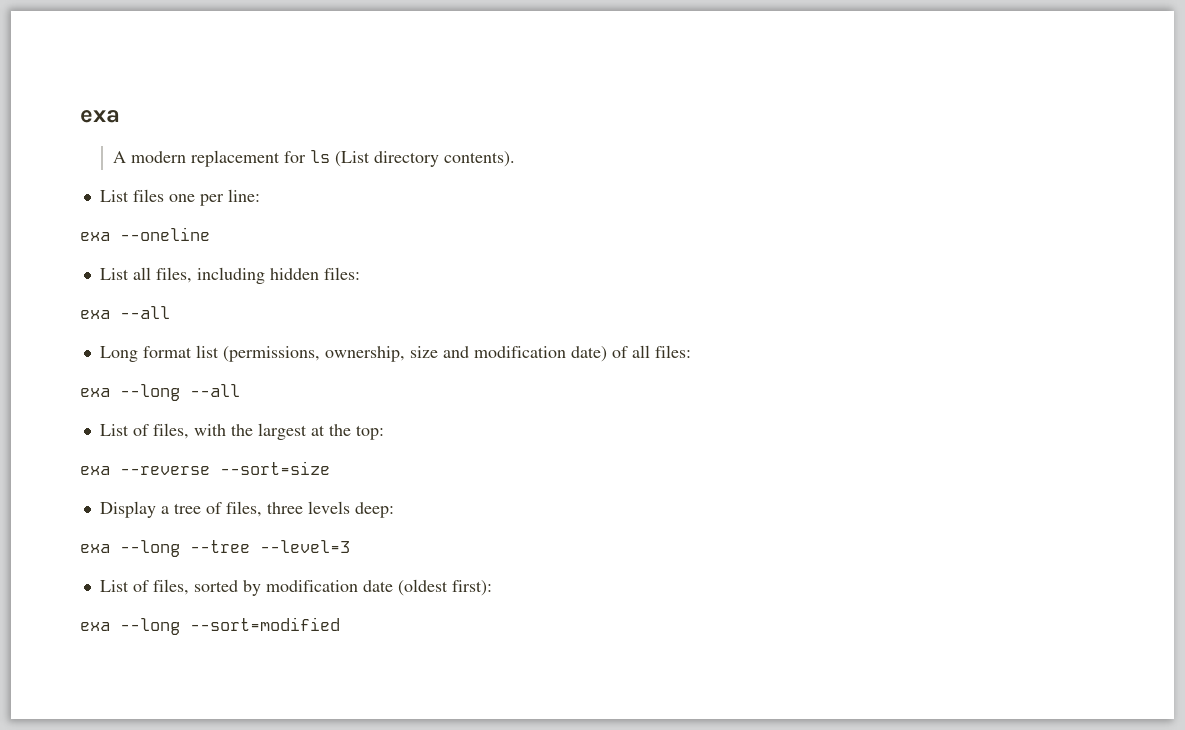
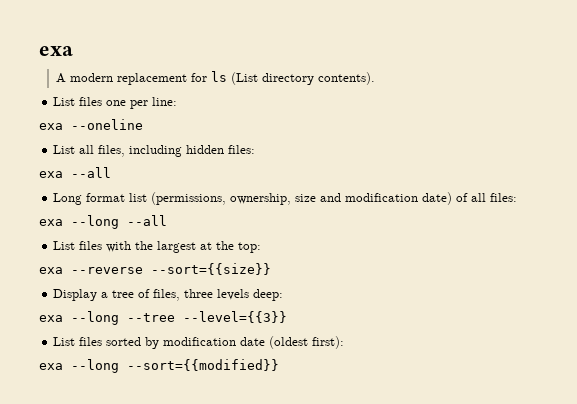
[132,423,189,439] of files, -> [79,241,103,250] files
[220,461,330,475] --sort=size -> [151,263,271,275] --sort={{size}}
[260,540,350,553] [99,579,189,595] --level=3 // List of files, -> [183,311,287,323] [53,337,103,346] --level={{3}} // List files
[190,617,340,631] --sort=modified -> [127,359,279,371] --sort={{modified}}

